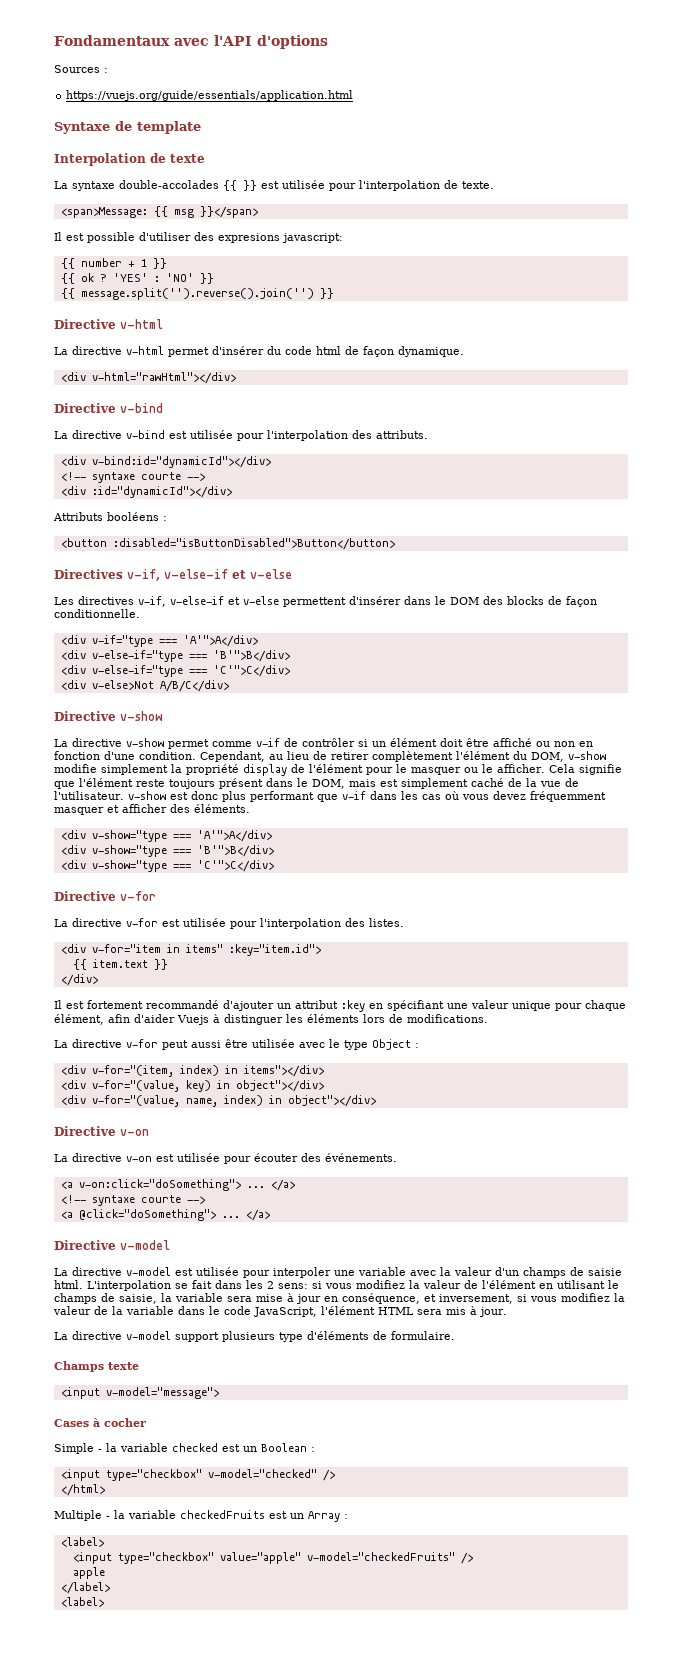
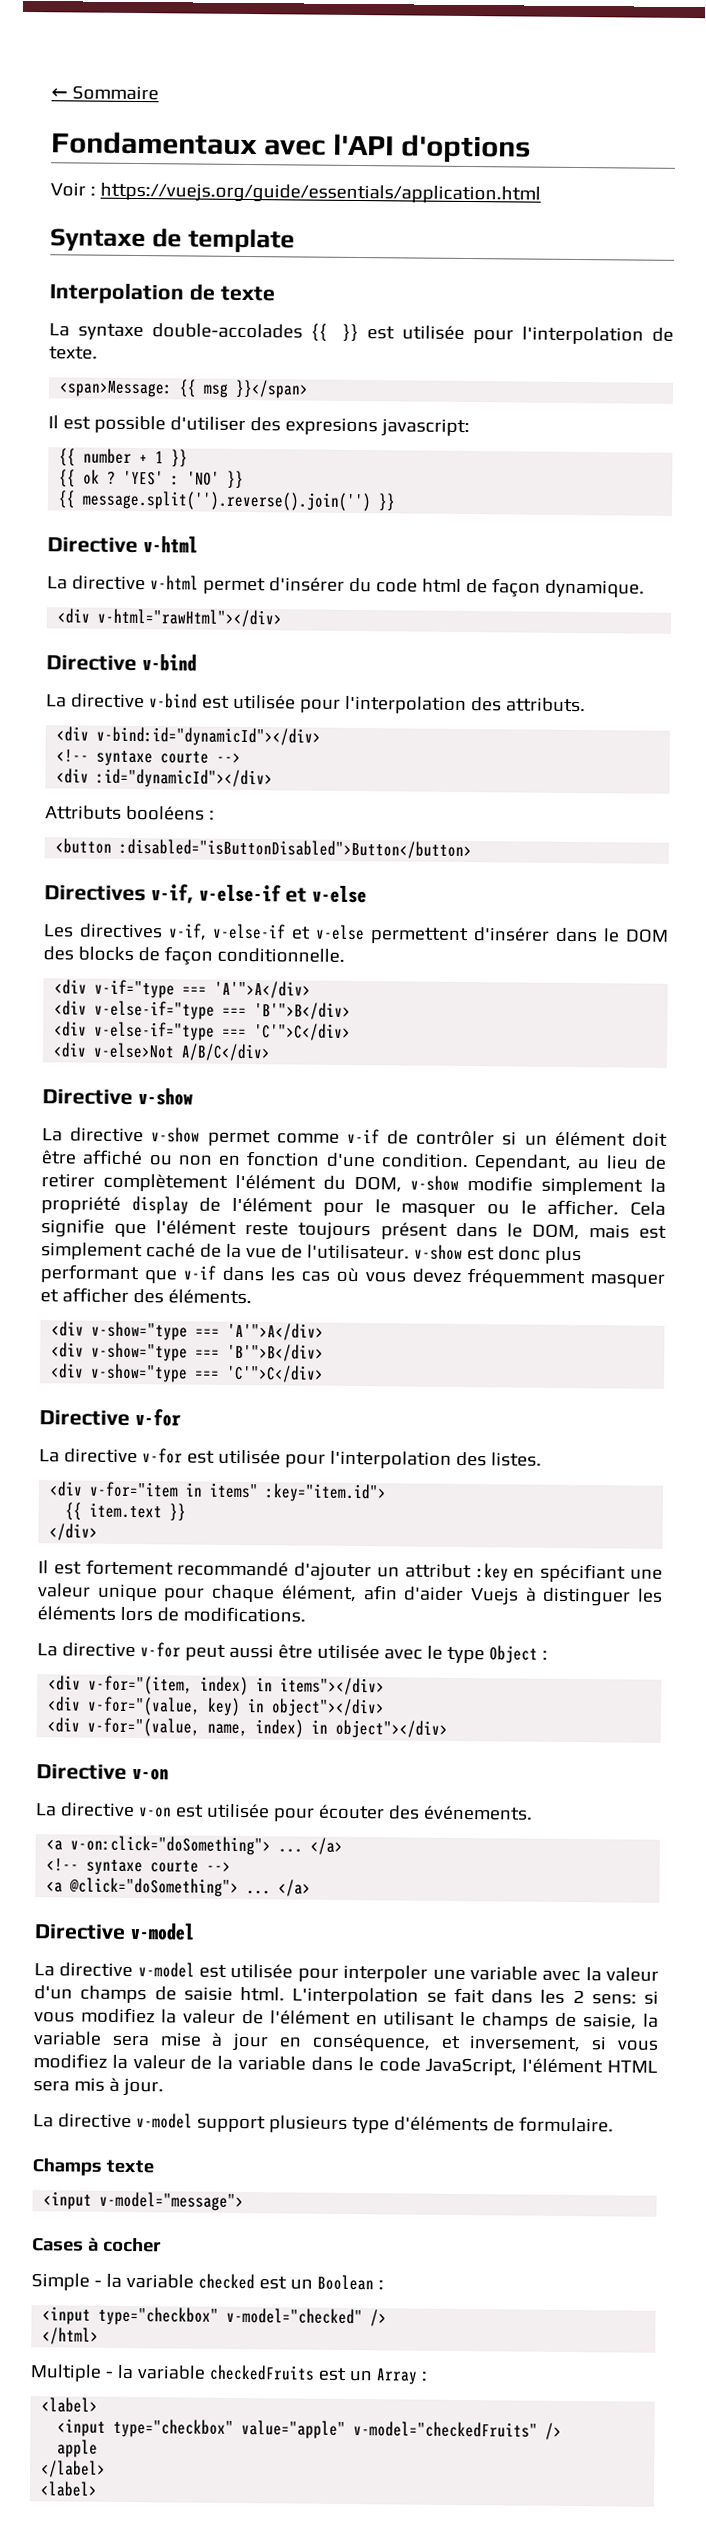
(54, 40) none -> [51,85,159,101] ← Sommaire //
[54,65,108,73] Sources : // -> [50,182,96,197] Voir :

